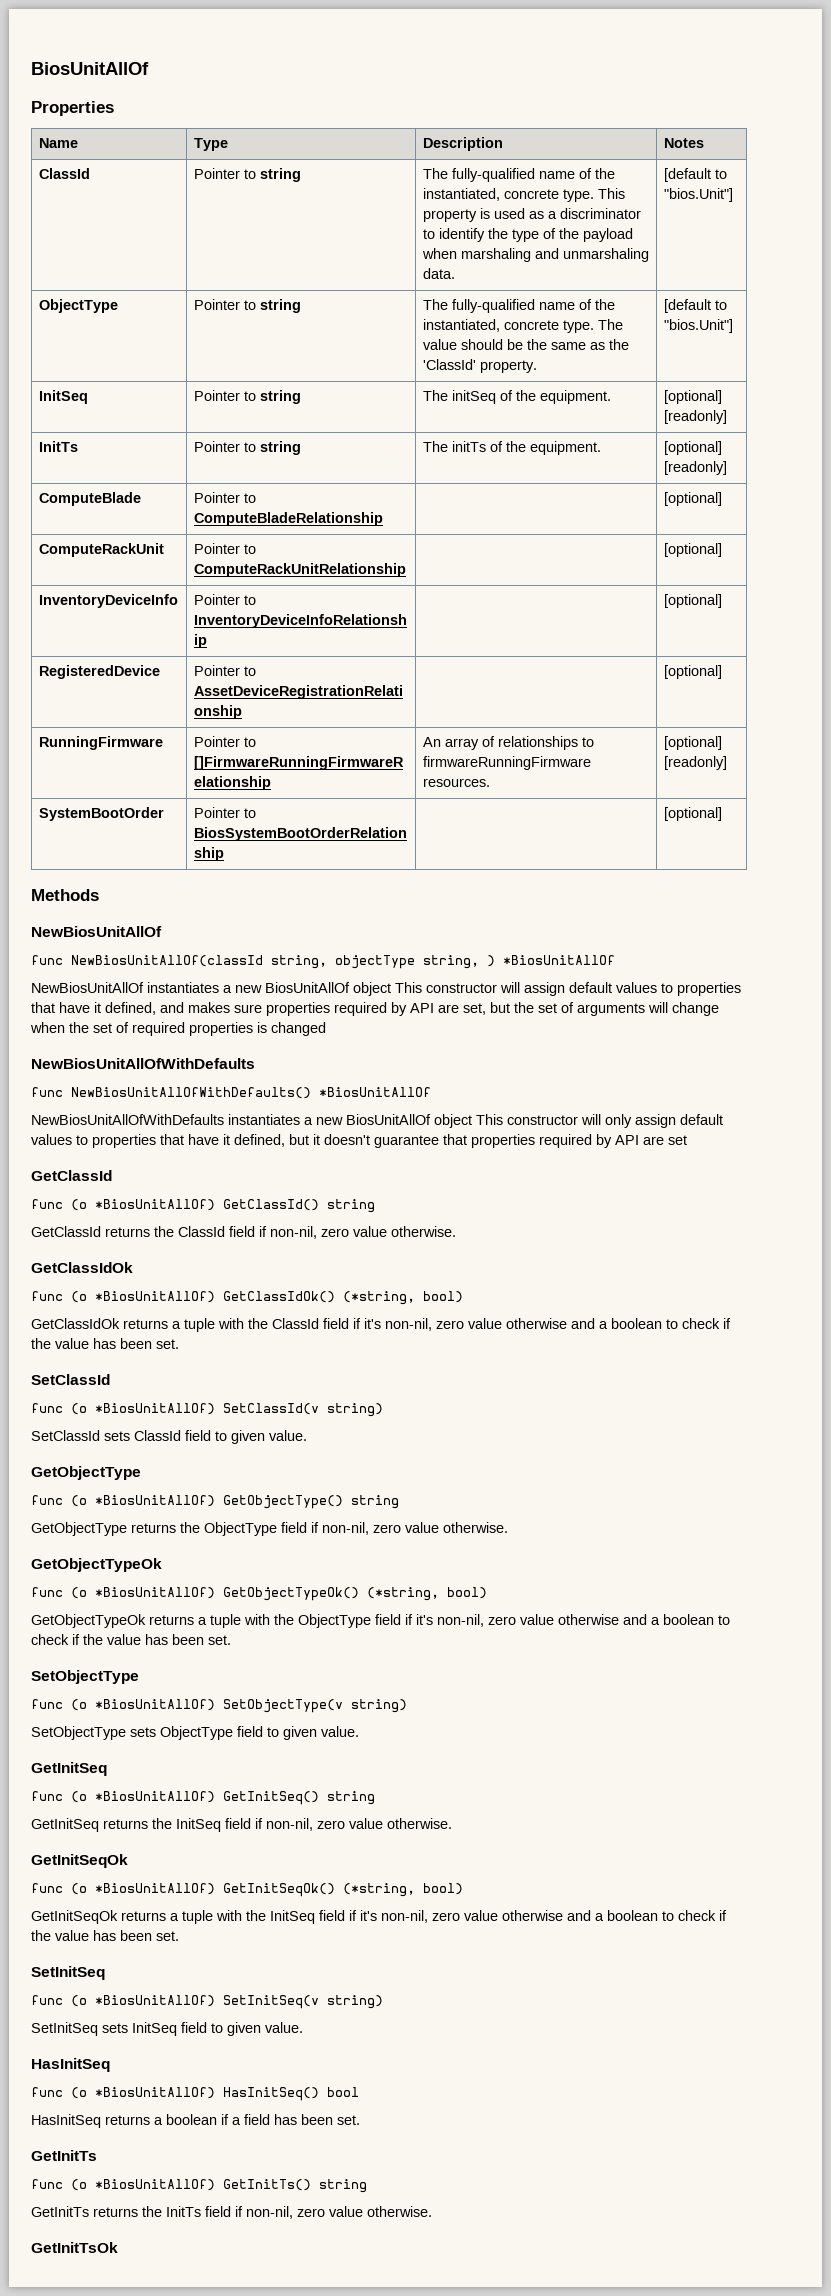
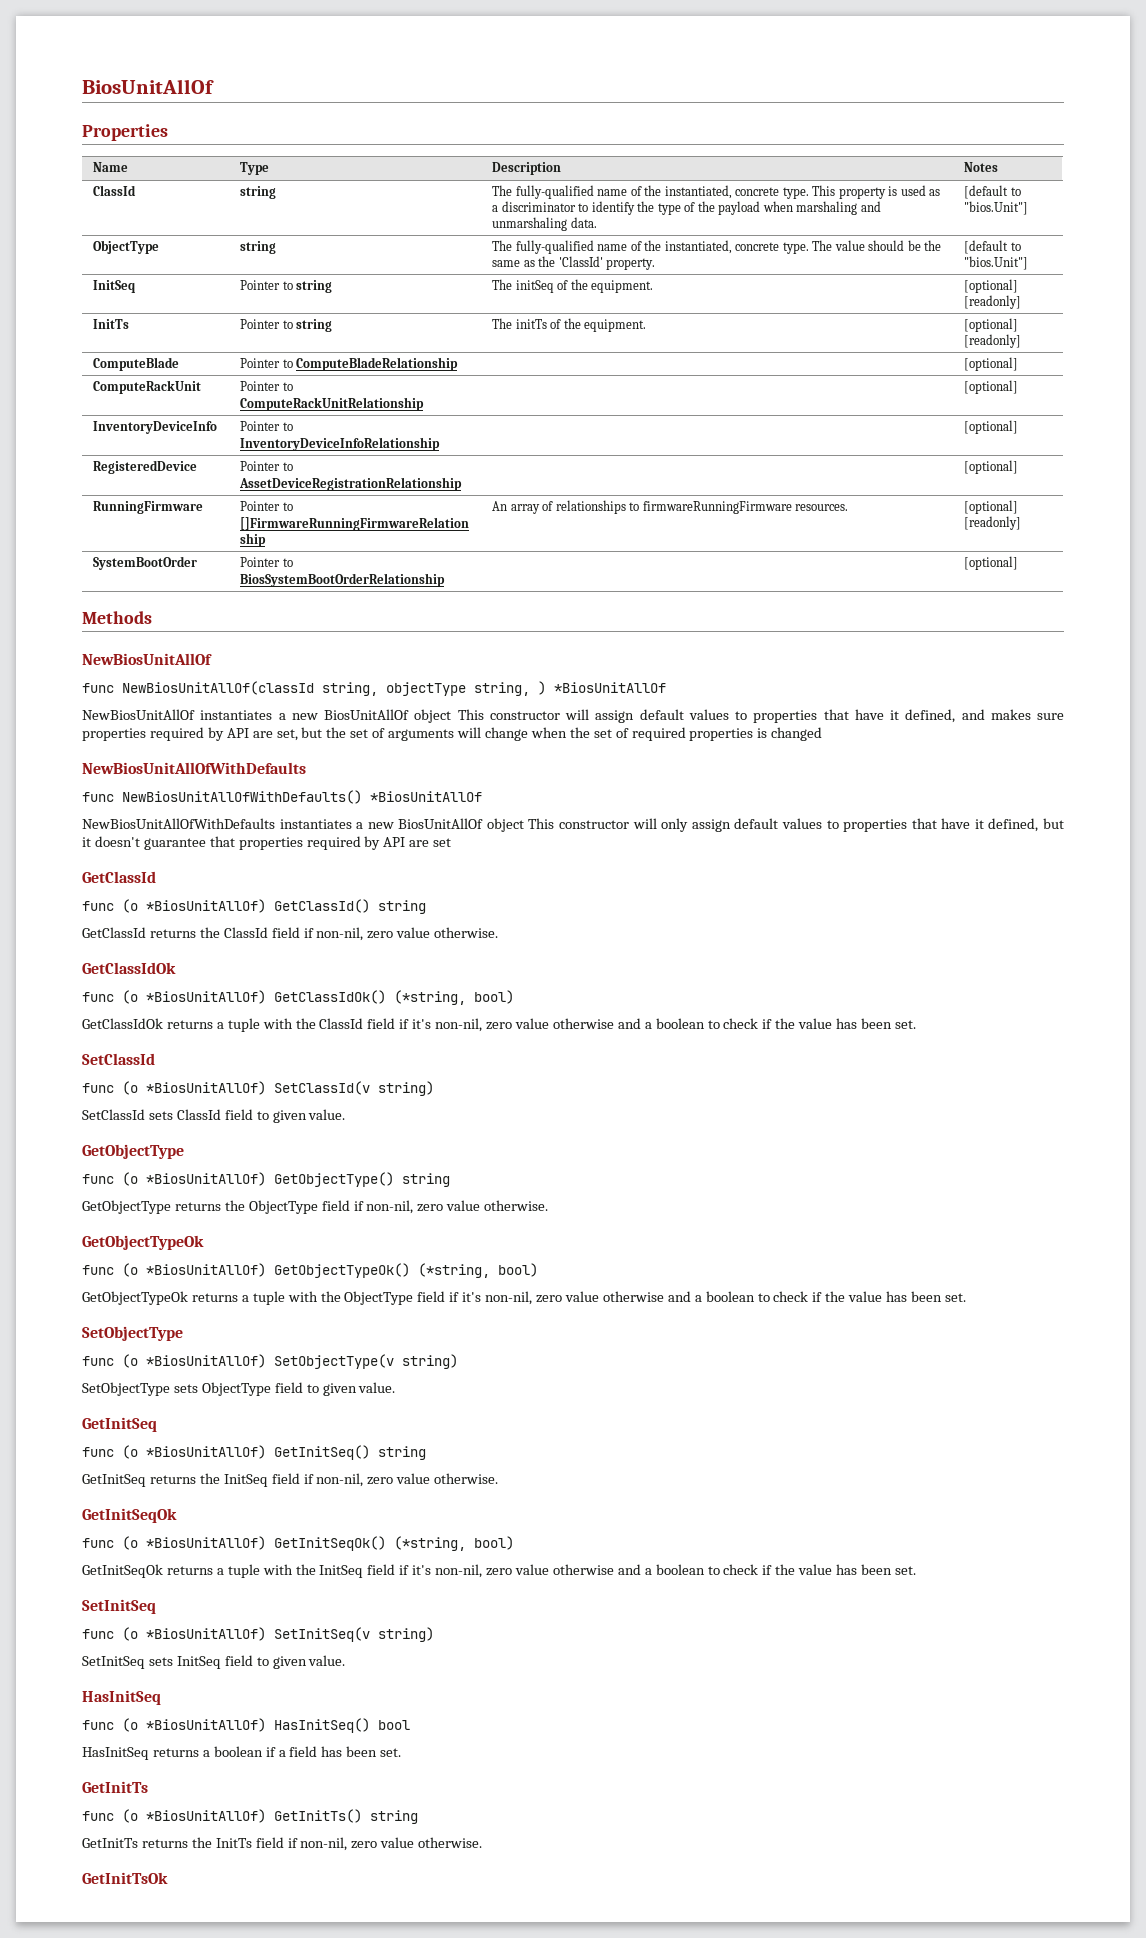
[193,168,256,179] Pointer to -> (137, 190) none
[193,299,256,310] Pointer to -> (160, 247) none

